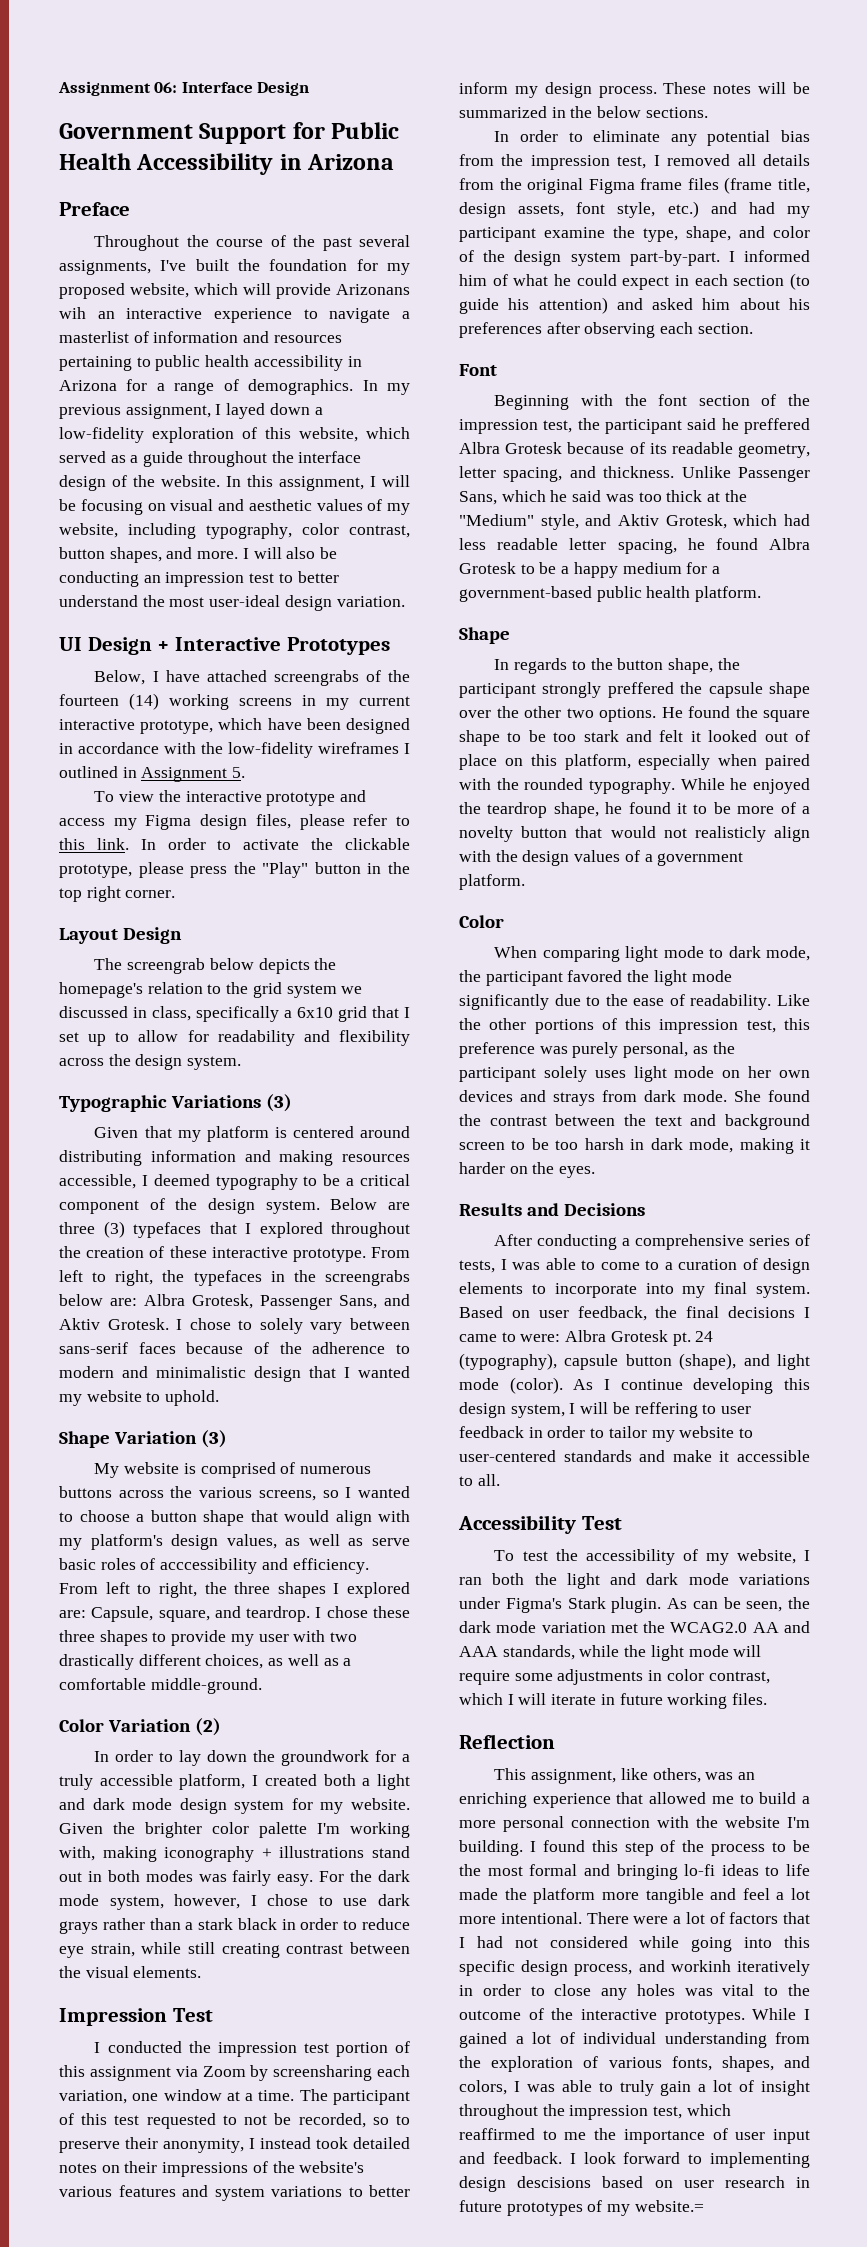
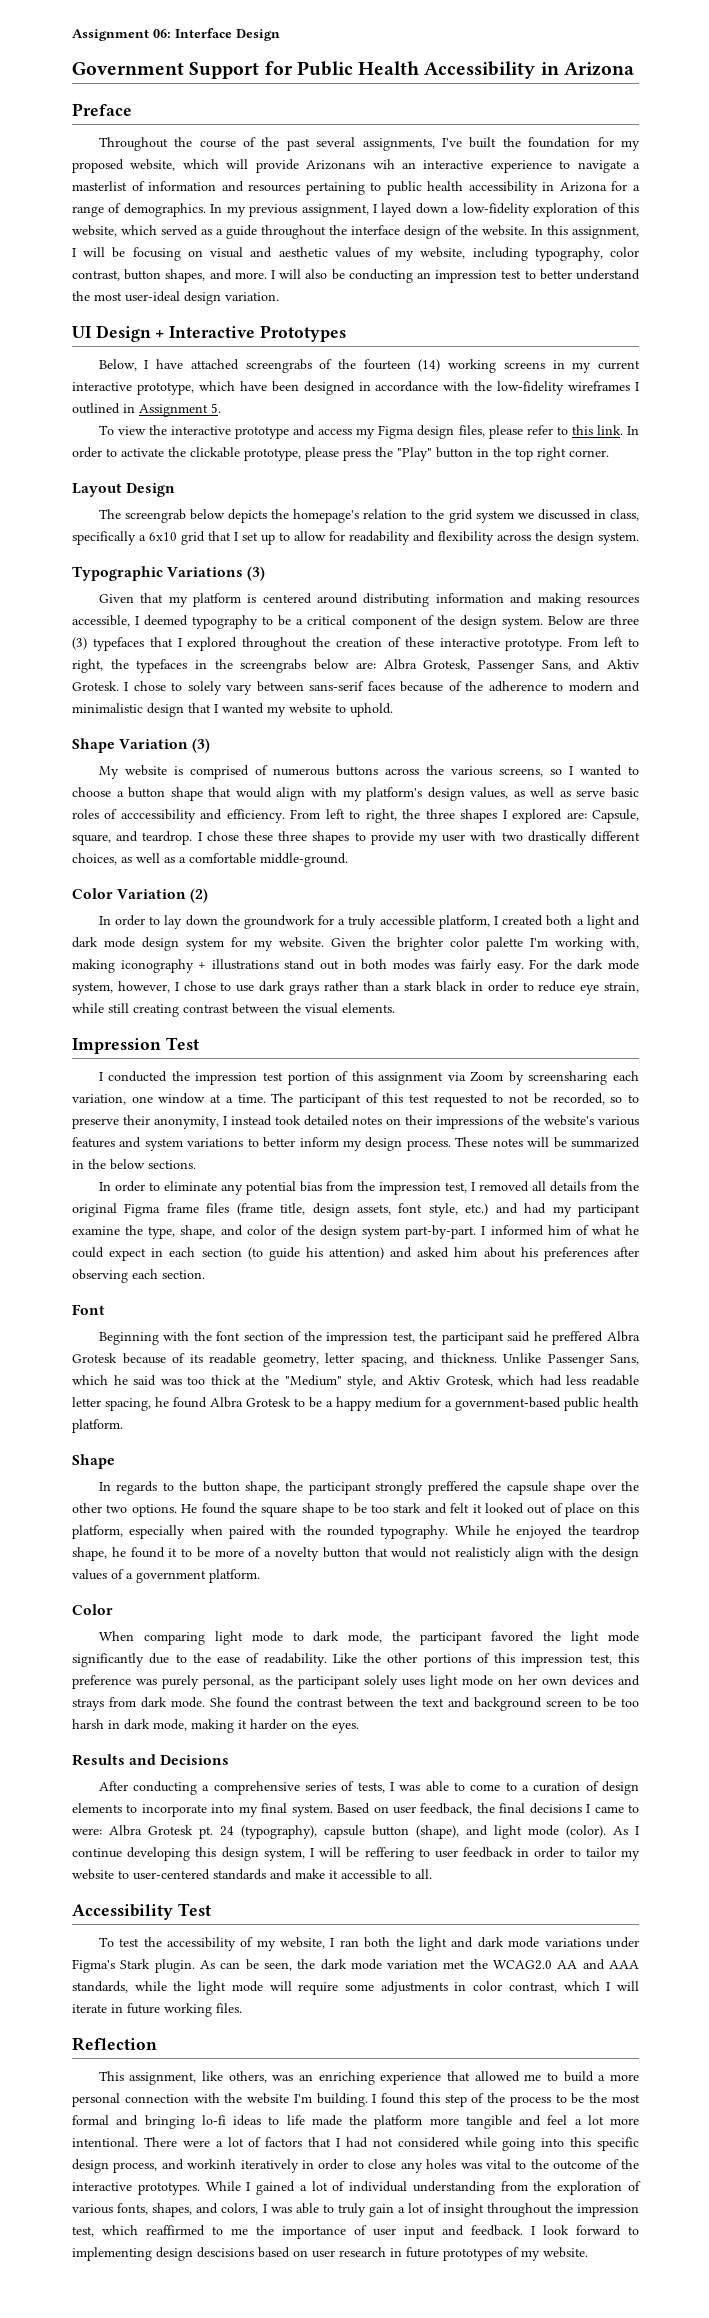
[634,2200,704,2212] website.= -> [543,2247,588,2258] website.

